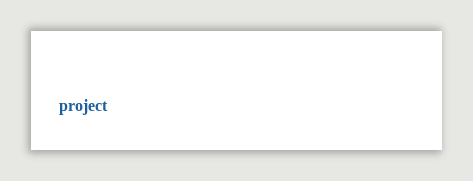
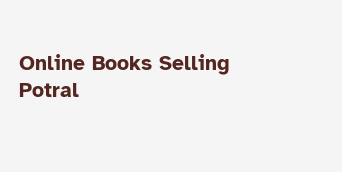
[59,99,108,115] project -> [19,54,230,75] [19,83,79,97] Online Books Selling Potral

